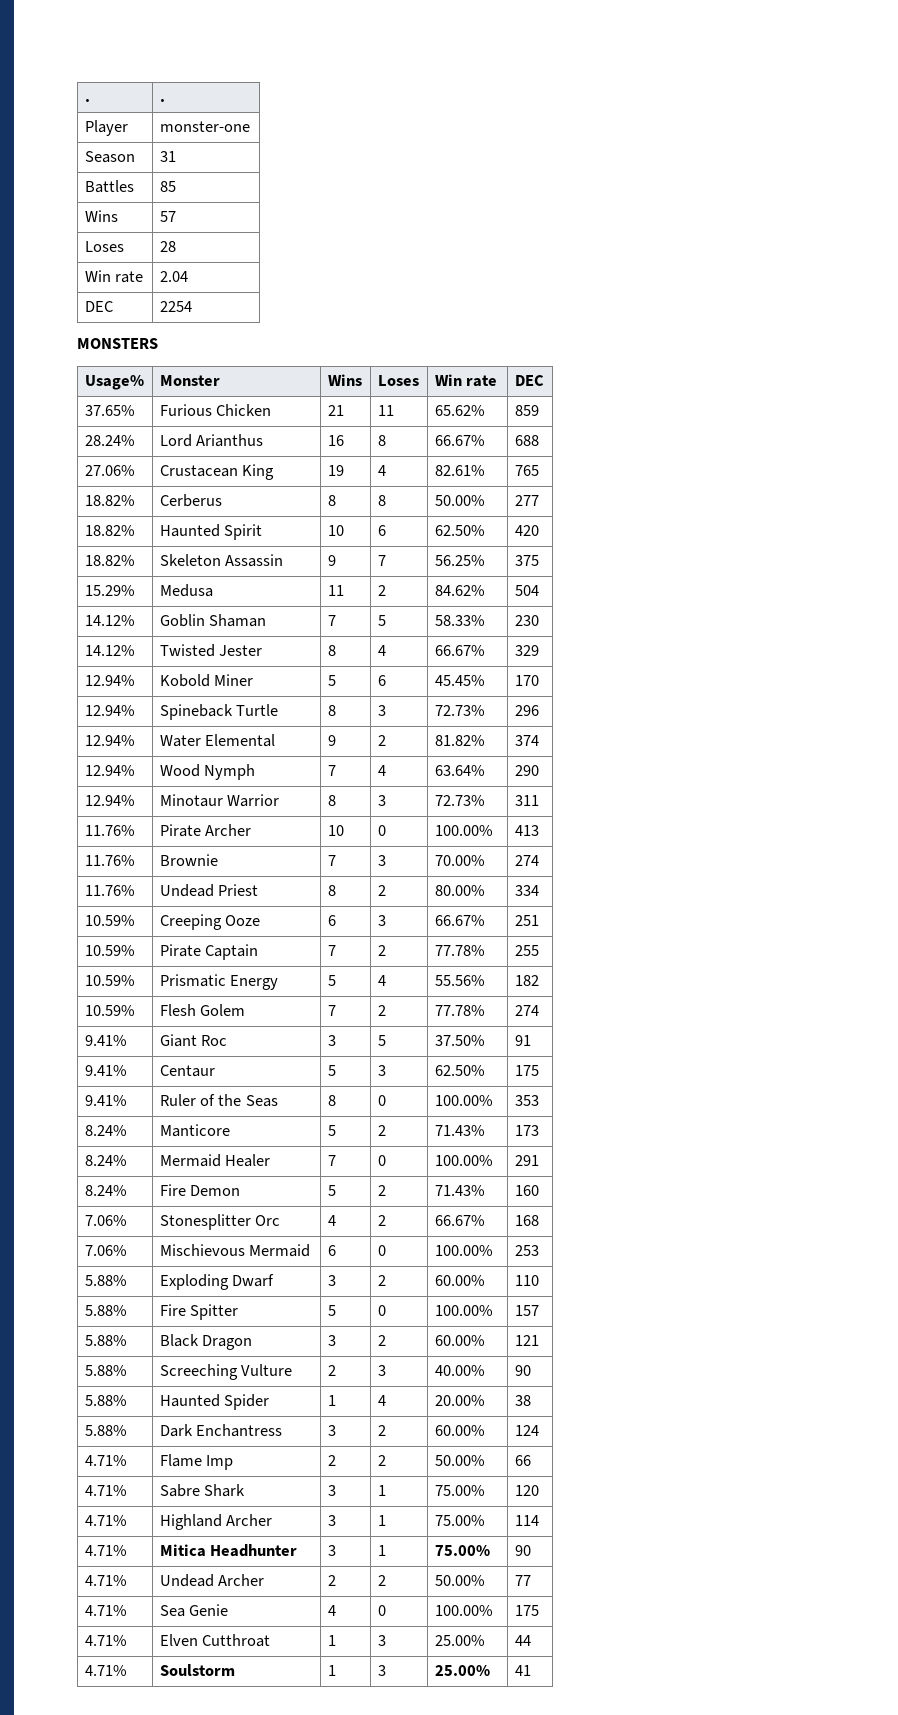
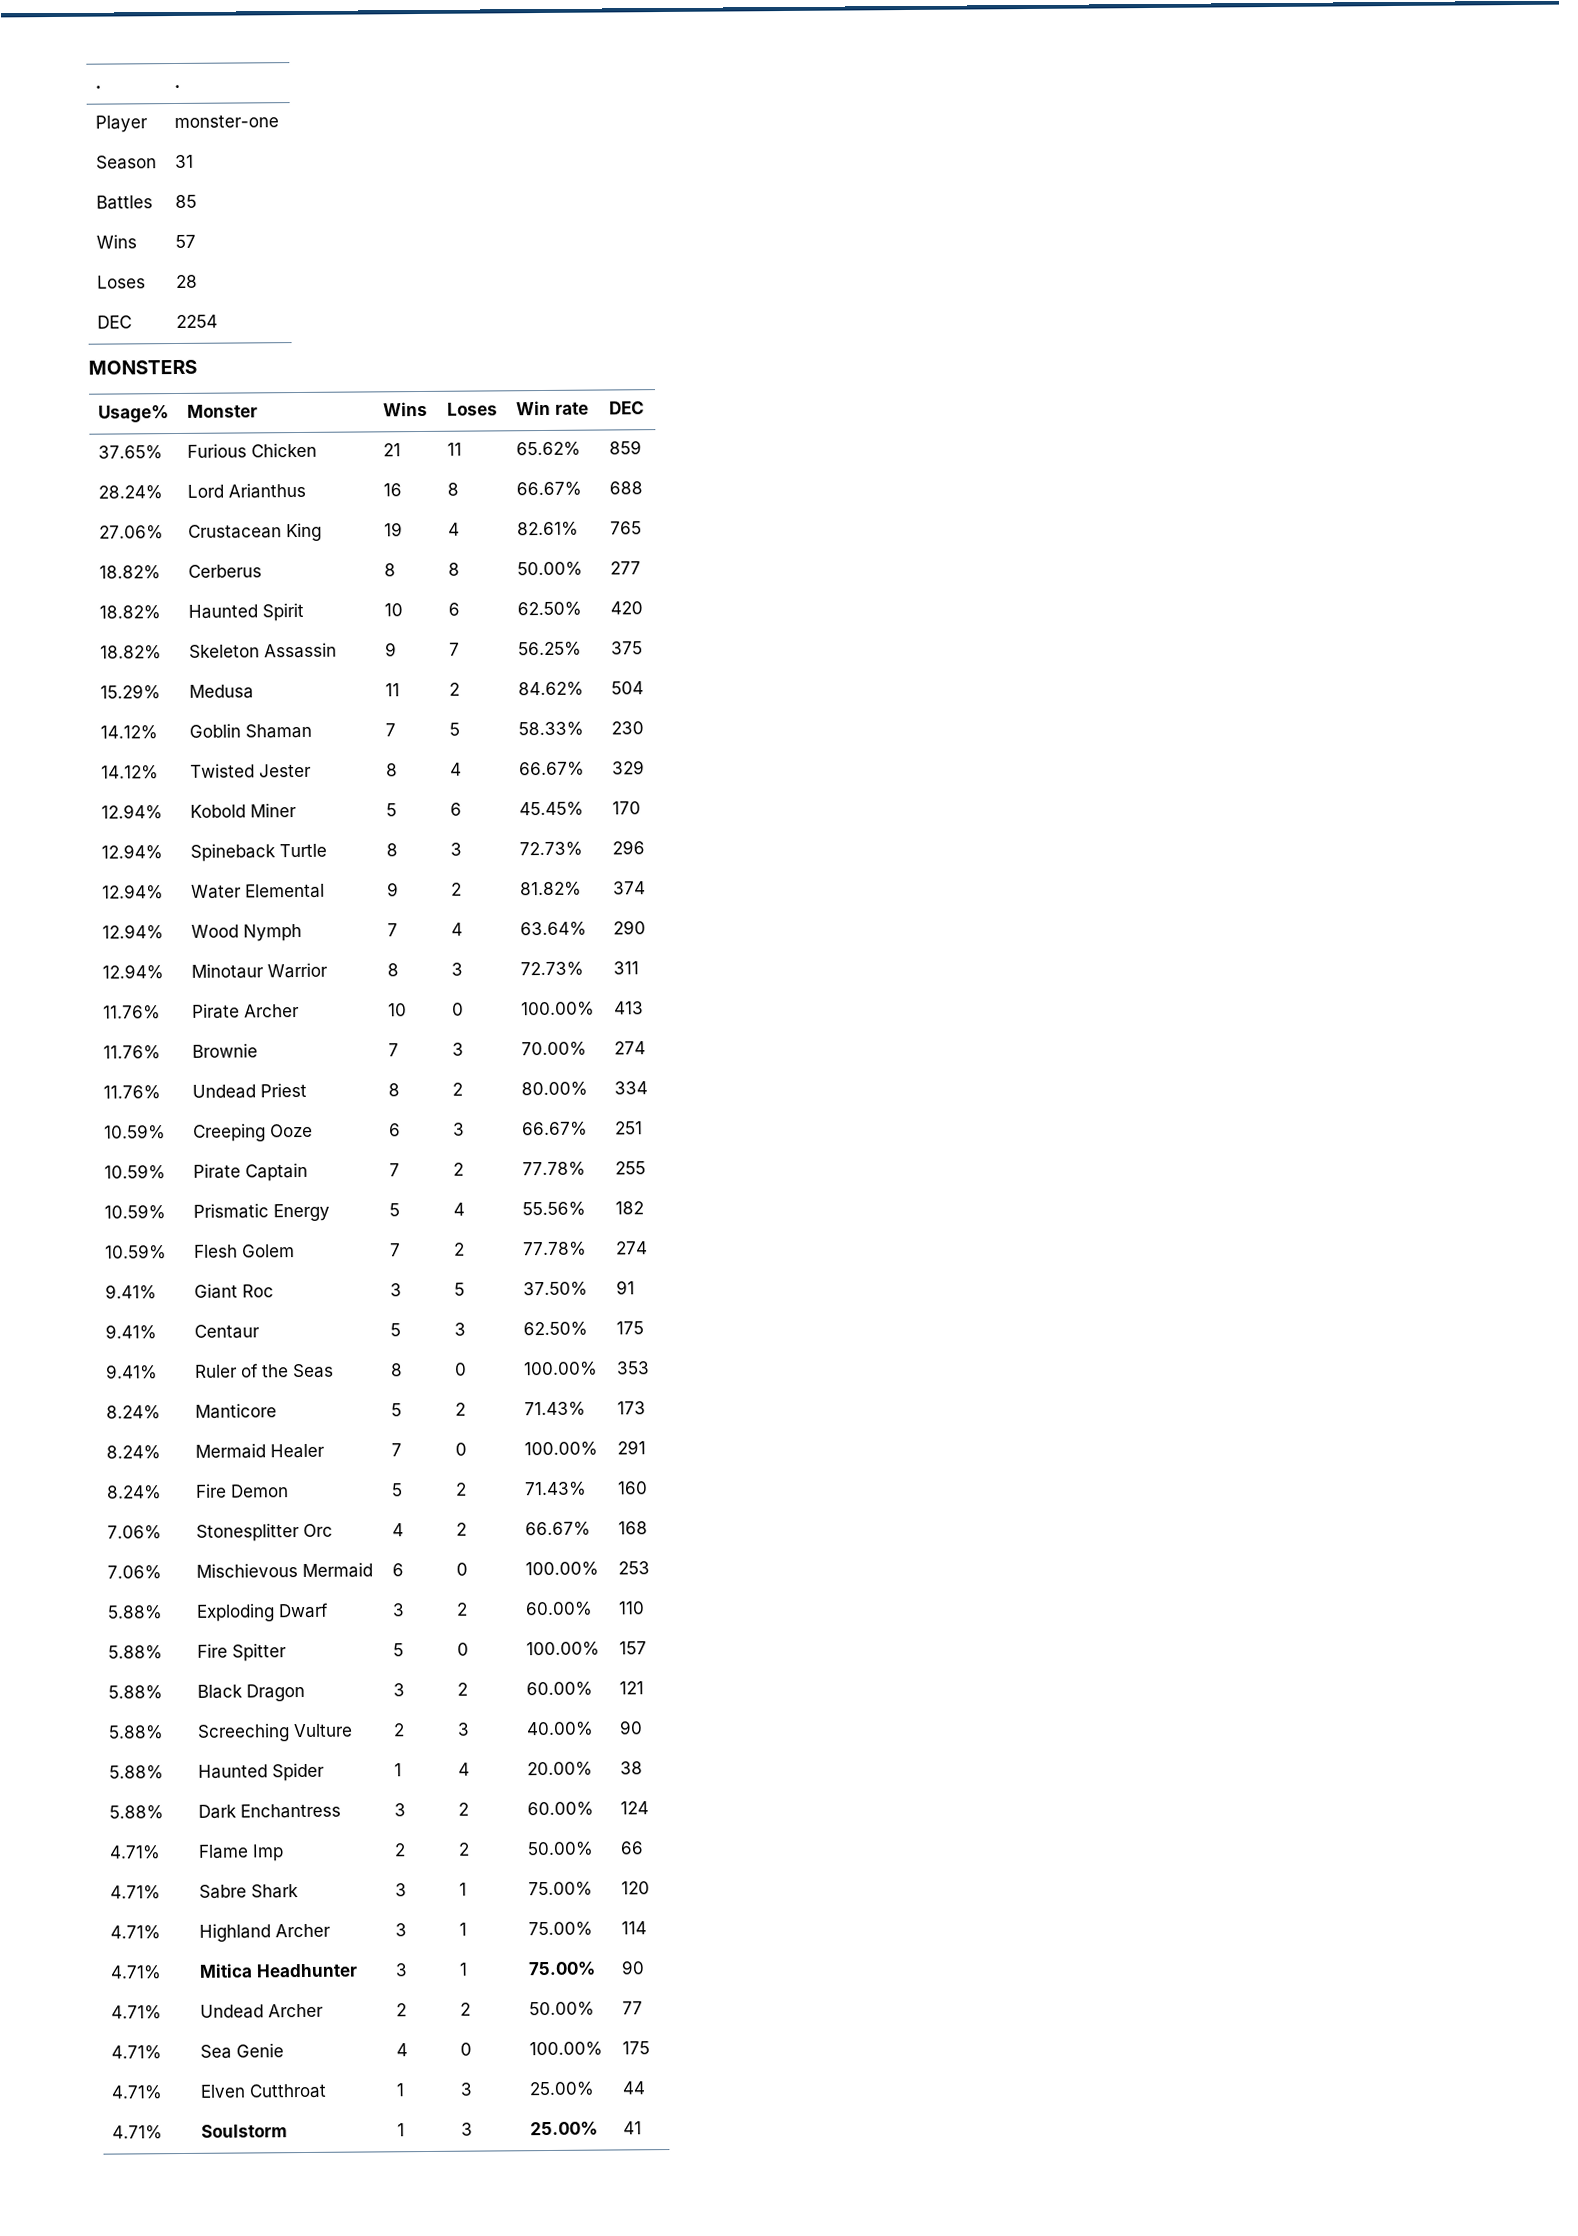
[84,270,144,283] [159,271,188,282] // Win rate | 2.04 -> (199, 281) none

